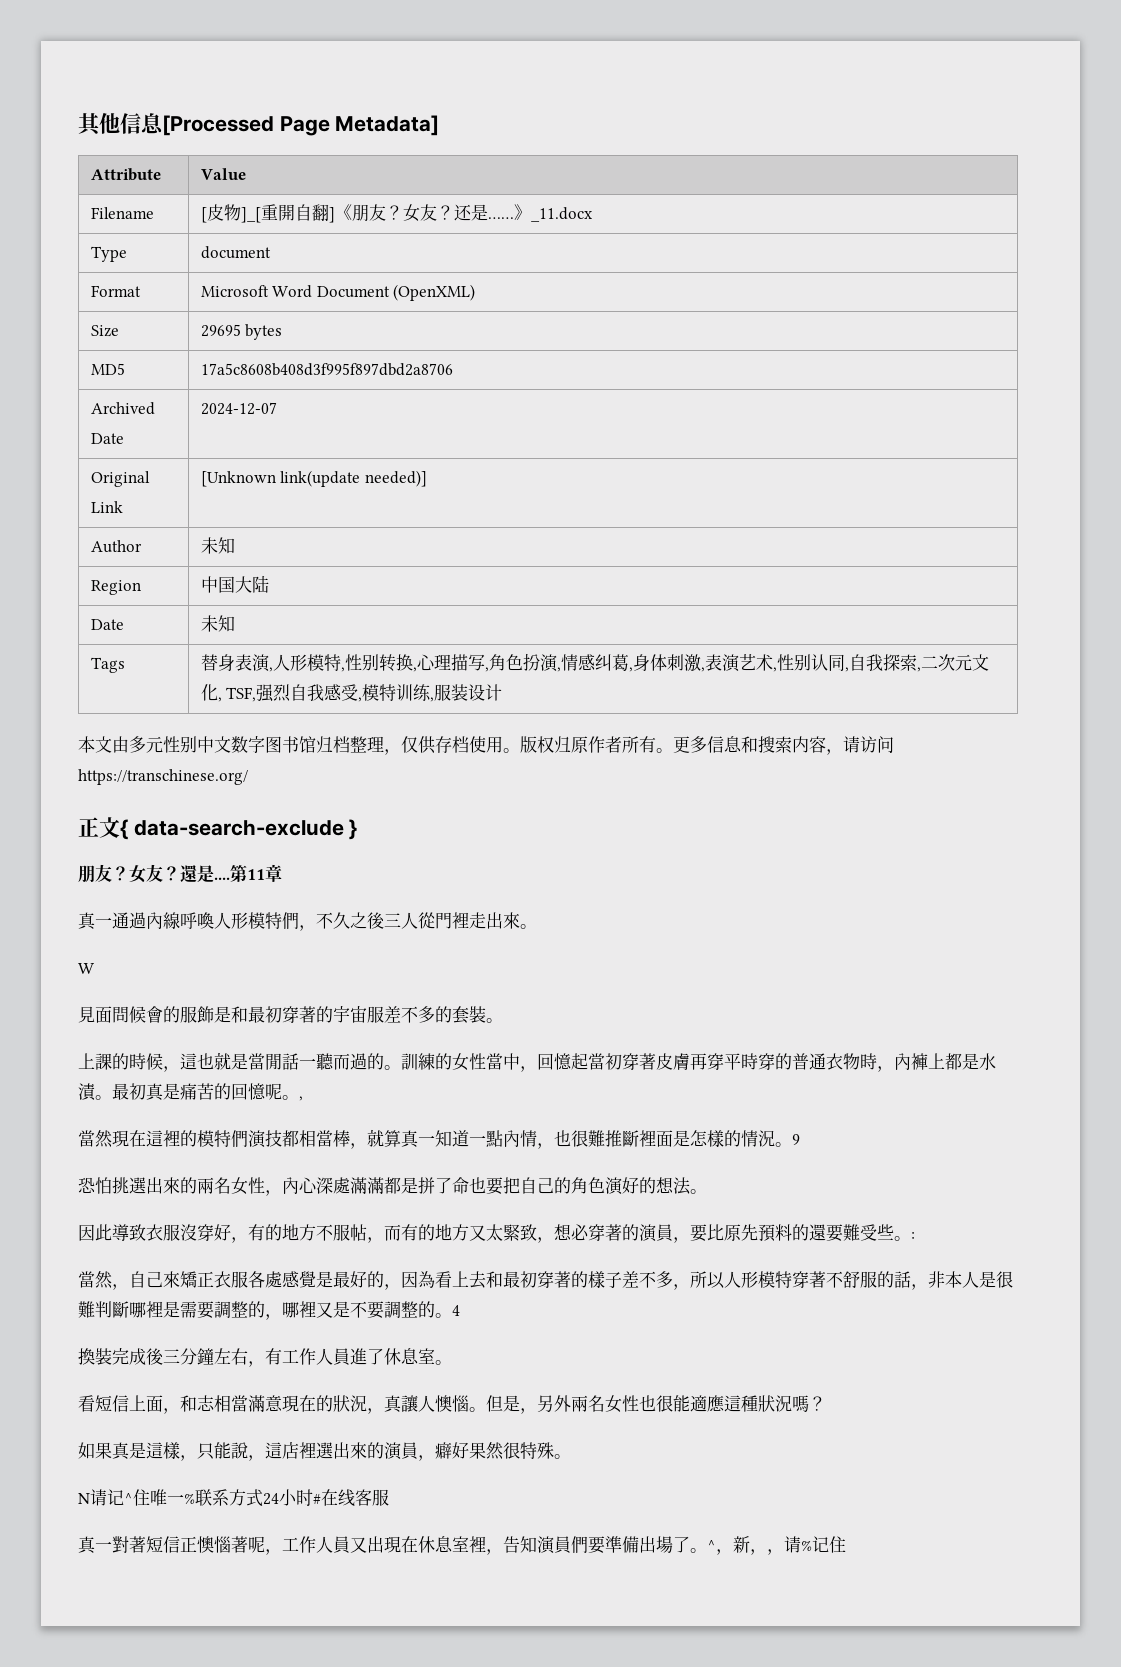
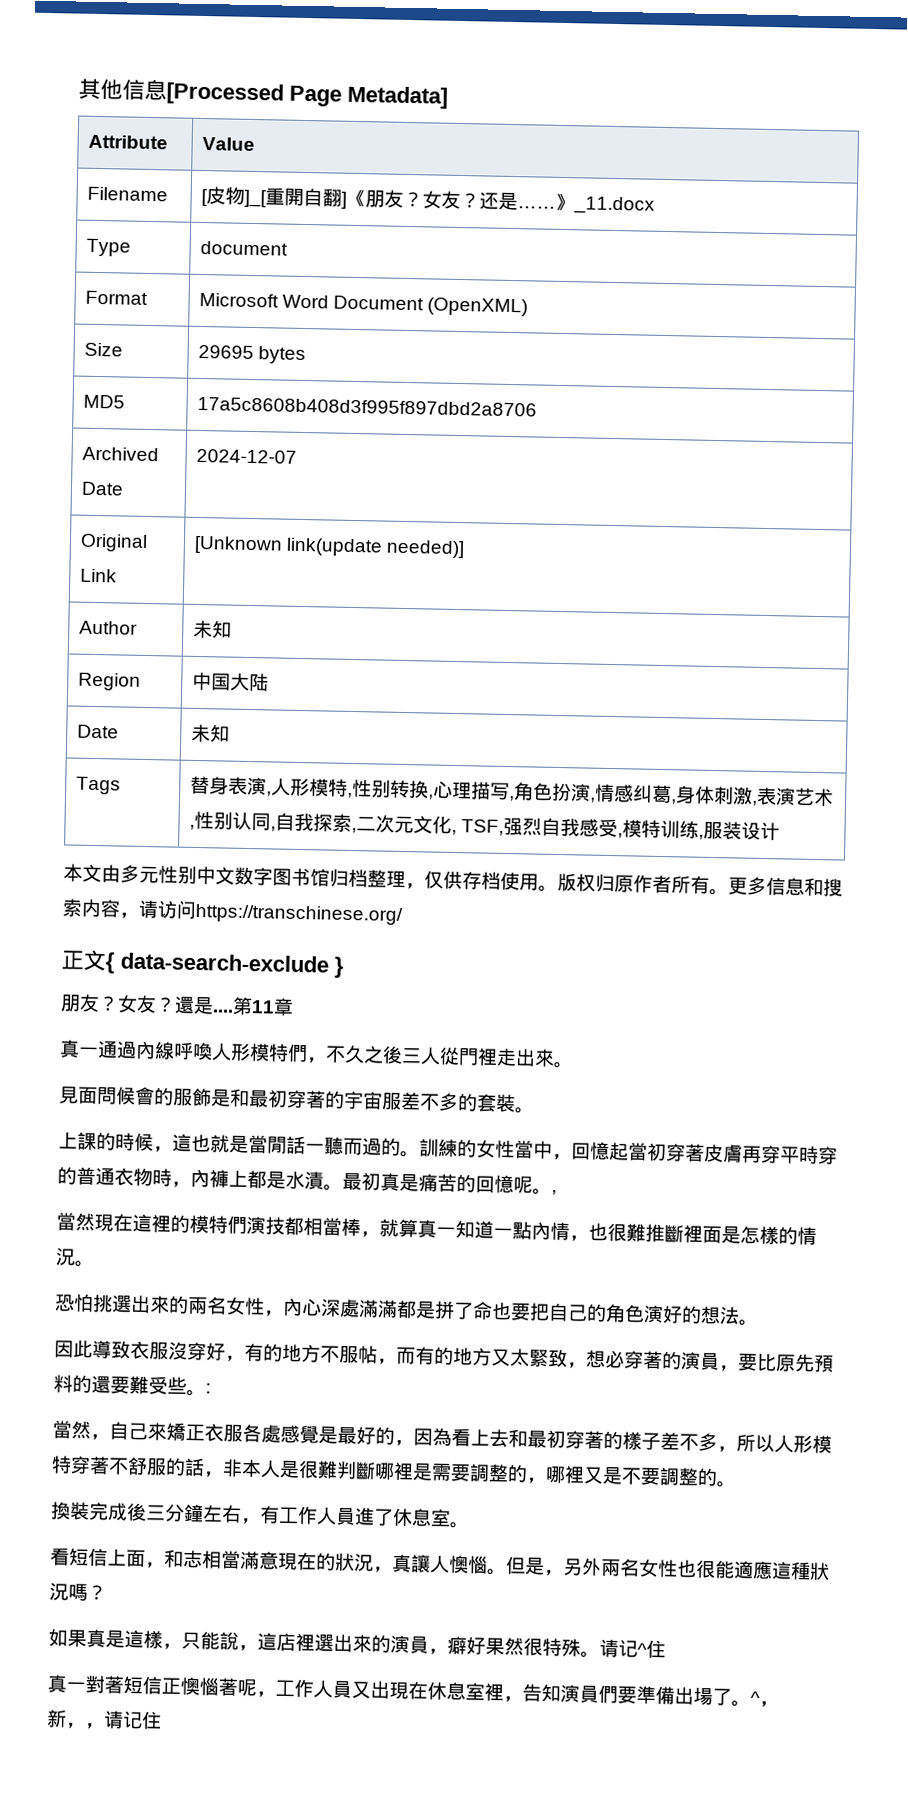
[78,963,95,974] // W -> (573, 1065) none
[792,1134,800,1145] 9 -> (95, 1264) none
[452,1305,460,1316] 4 -> (736, 1484) none
[78,1493,90,1504] // N -> (600, 1654) none
[150,1489,389,1507] 唯一%联系方式24小时#在线客服 -> (666, 1649) none
[801,1540,812,1551] % -> (124, 1719) none

